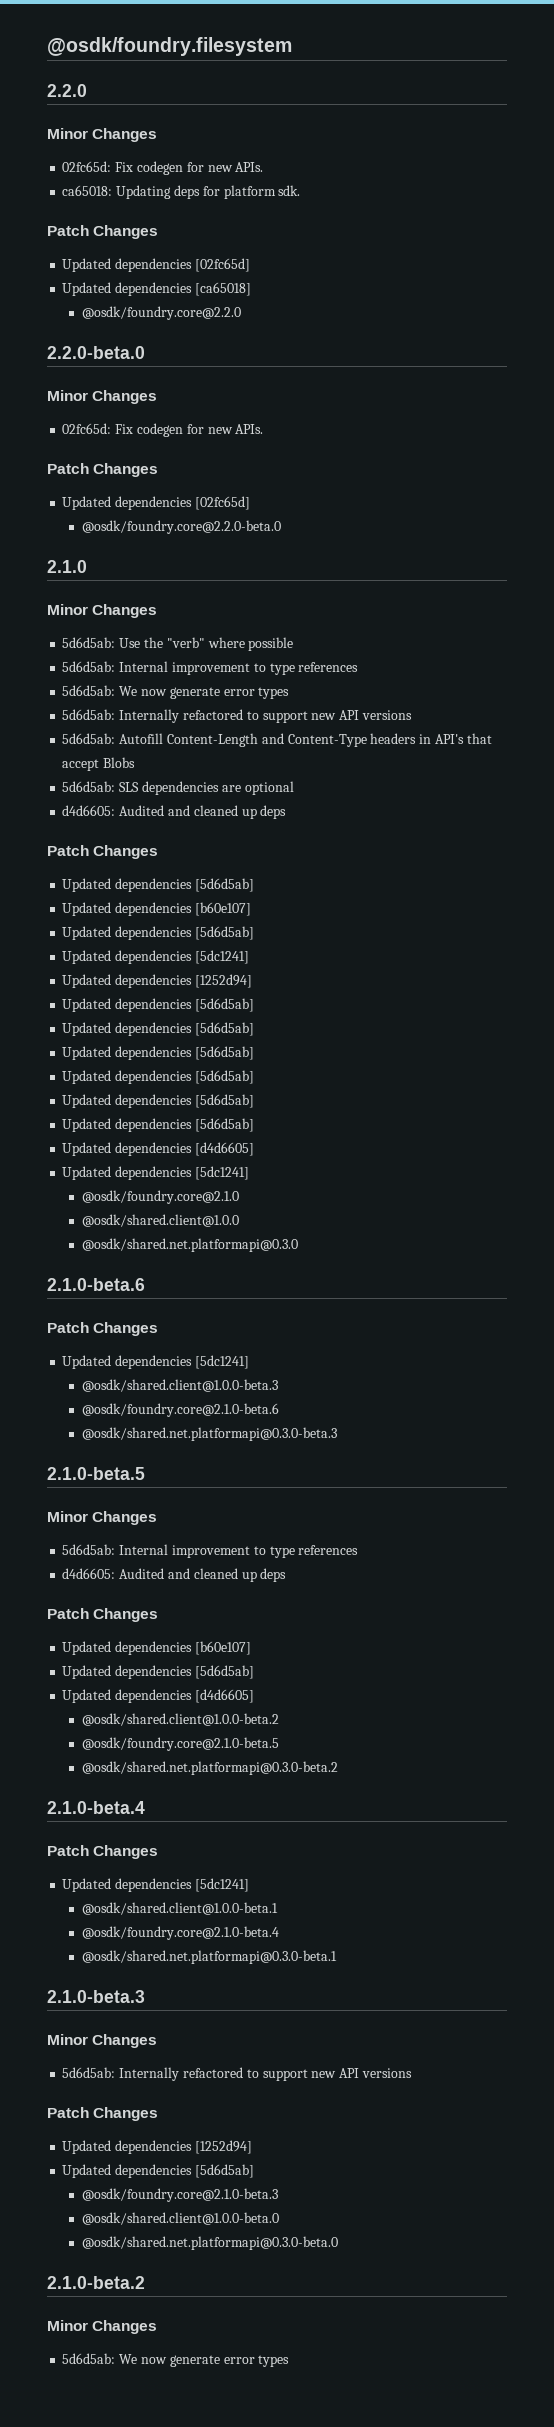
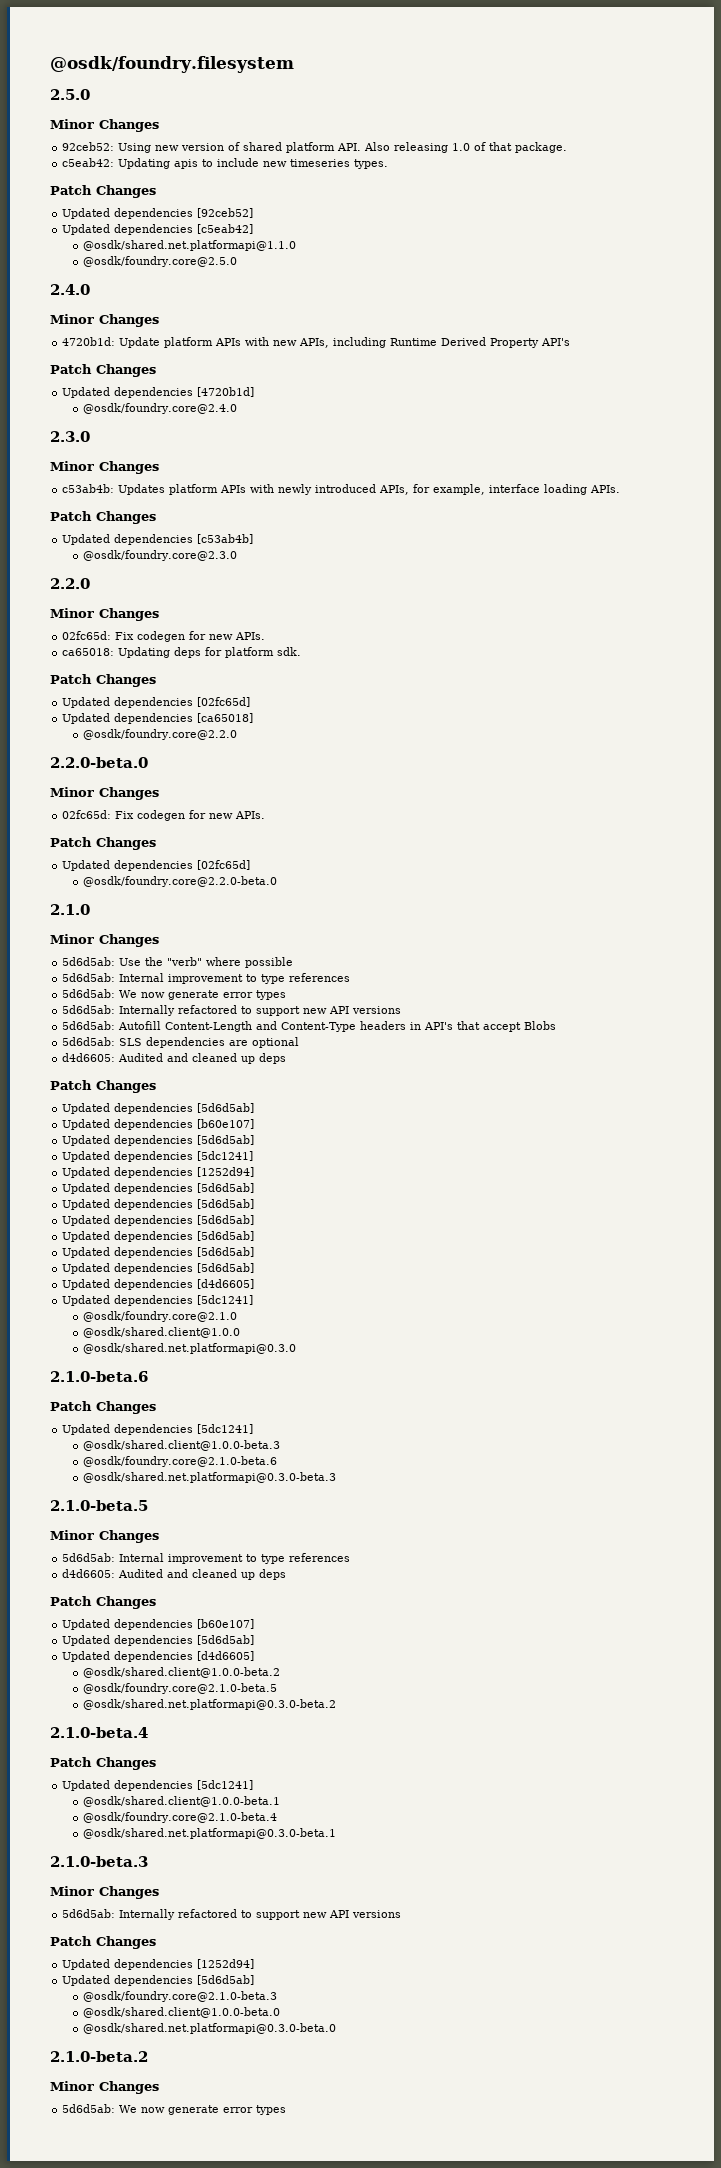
(292, 46) none -> [50,89,90,100] [50,119,159,132] [62,142,568,153] [62,158,389,169] [50,185,156,198] [62,208,254,219] [62,224,254,235] [82,240,296,251] [82,256,237,267] [50,284,90,295] [50,314,159,327] [62,337,571,348] [50,364,156,377] [62,387,255,398] [82,403,237,414] [50,431,90,442] [50,461,159,474] [62,484,621,495] [50,511,156,524] [62,534,254,545] [82,550,237,561] // 2.5.0 // Minor Changes // 92ceb52: Using new version of shared platform API. Also releasing 1.0 of that package. // c5eab42: Updating apis to include new timeseries types. // Patch Changes // Updated dependencies [92ceb52] // Updated dependencies [c5eab42] // @osdk/shared.net.platformapi@1.1.0 // @osdk/foundry.core@2.5.0 // 2.4.0 // Minor Changes // 4720b1d: Update platform APIs with new APIs, including Runtime Derived Property API's // Patch Changes // Updated dependencies [4720b1d] // @osdk/foundry.core@2.4.0 // 2.3.0 // Minor Changes // c53ab4b: Updates platform APIs with newly introduced APIs, for example, interface loading APIs. // Patch Changes // Updated dependencies [c53ab4b] // @osdk/foundry.core@2.3.0

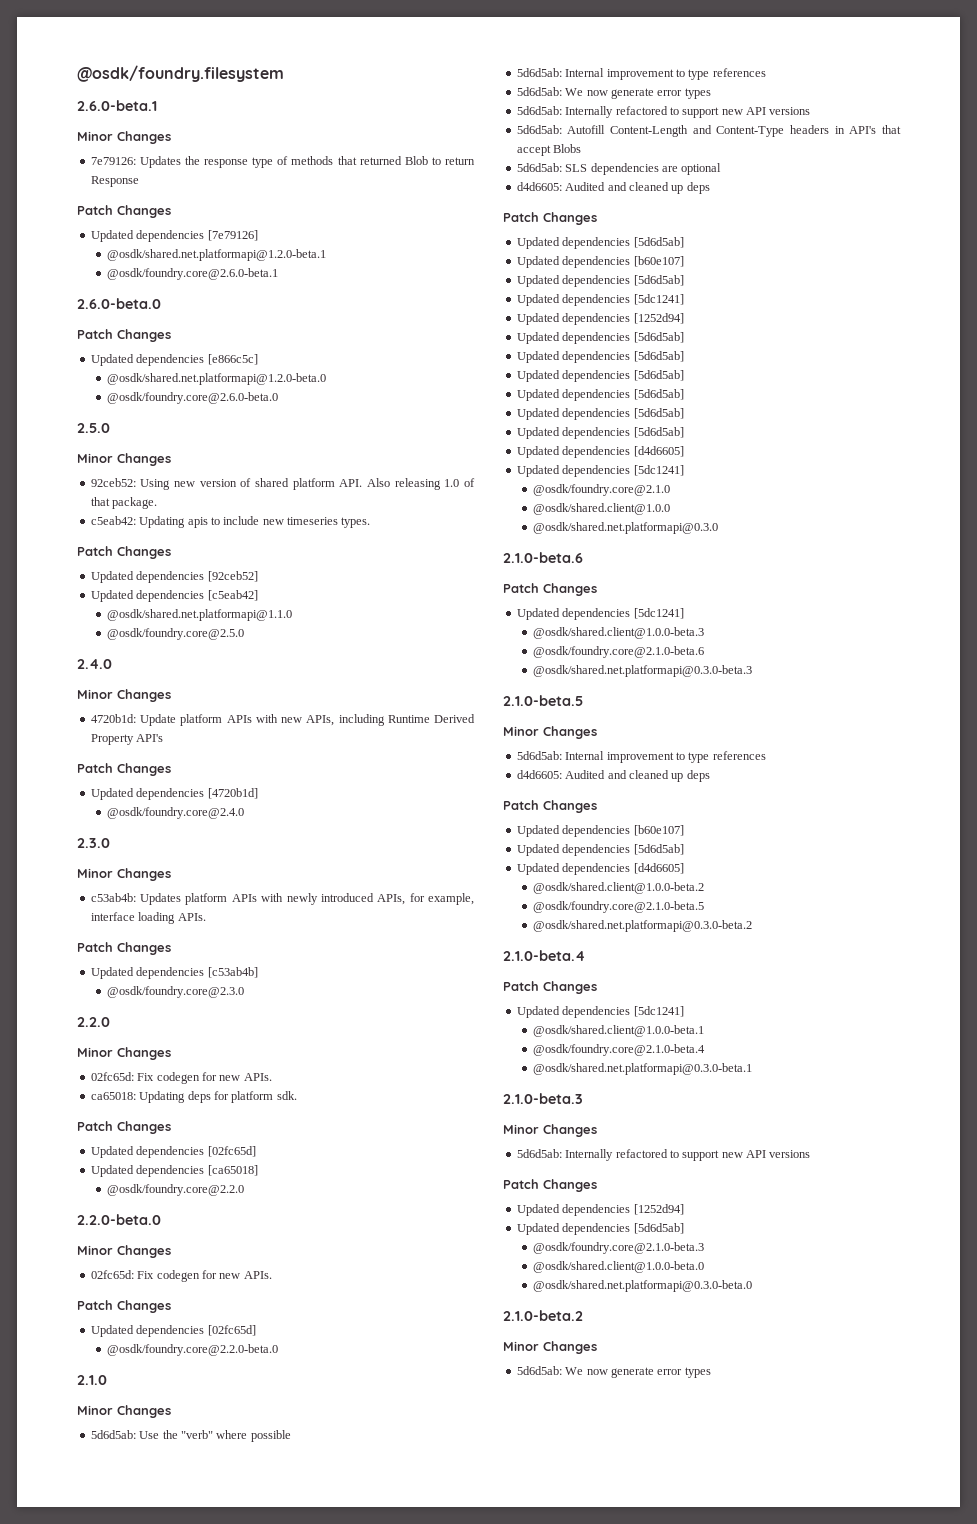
(294, 64) none -> [77,100,157,111] [77,131,171,144] [90,156,476,168] [90,176,139,187] [77,205,171,218] [90,230,258,242] [106,249,326,261] [106,268,278,280] [77,298,161,309] [77,329,171,342] [90,354,258,366] [106,373,326,385] [106,392,278,404] // 2.6.0-beta.1 // Minor Changes // 7e79126: Updates the response type of methods that returned Blob to return Response // Patch Changes // Updated dependencies [7e79126] // @osdk/shared.net.platformapi@1.2.0-beta.1 // @osdk/foundry.core@2.6.0-beta.1 // 2.6.0-beta.0 // Patch Changes // Updated dependencies [e866c5c] // @osdk/shared.net.platformapi@1.2.0-beta.0 // @osdk/foundry.core@2.6.0-beta.0

